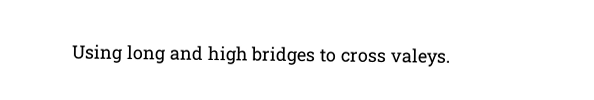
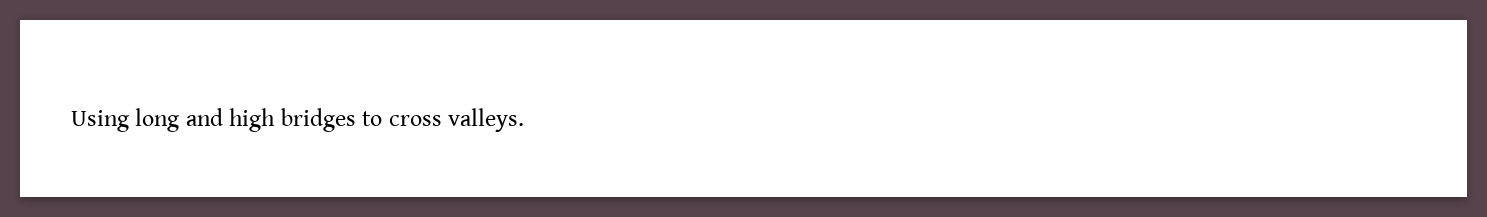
[390,48,452,67] valeys. -> [448,108,525,132] valleys.

